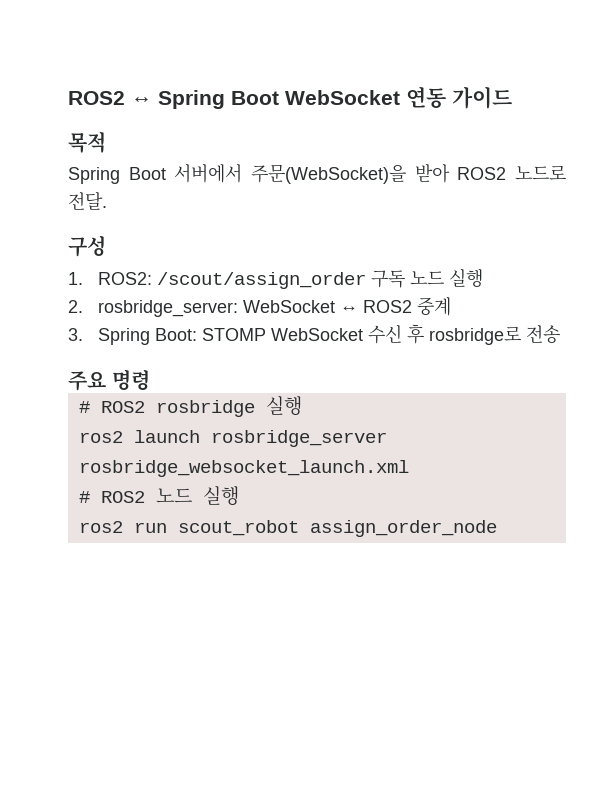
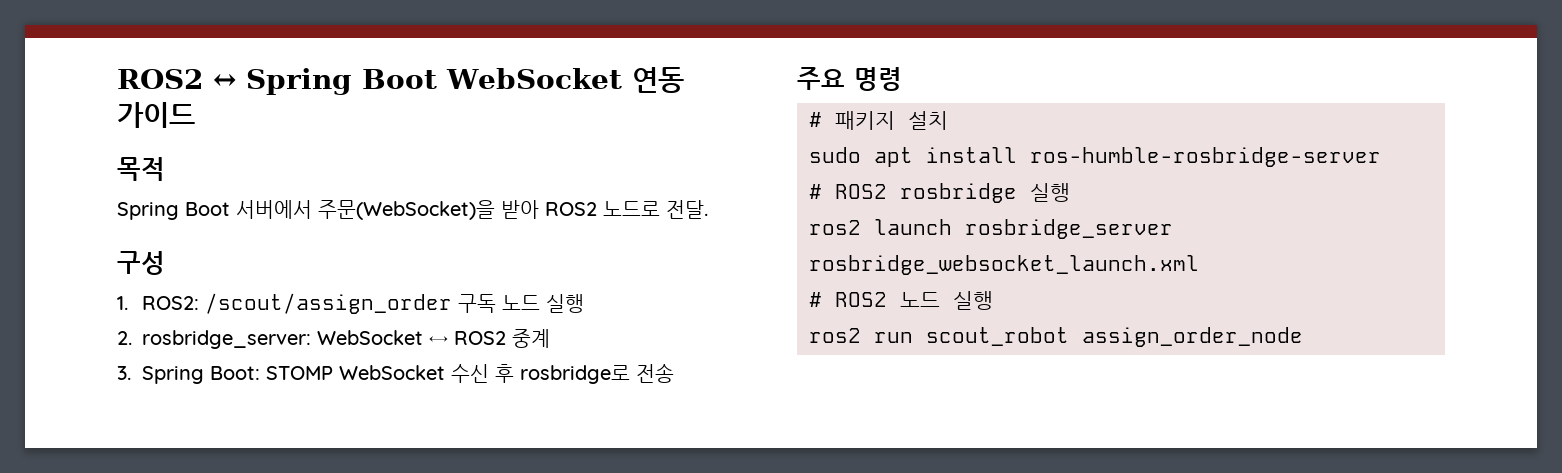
(150, 379) none -> [809,111,948,130] [809,147,1381,167] // # 패키지 설치 // sudo apt install ros-humble-rosbridge-server

